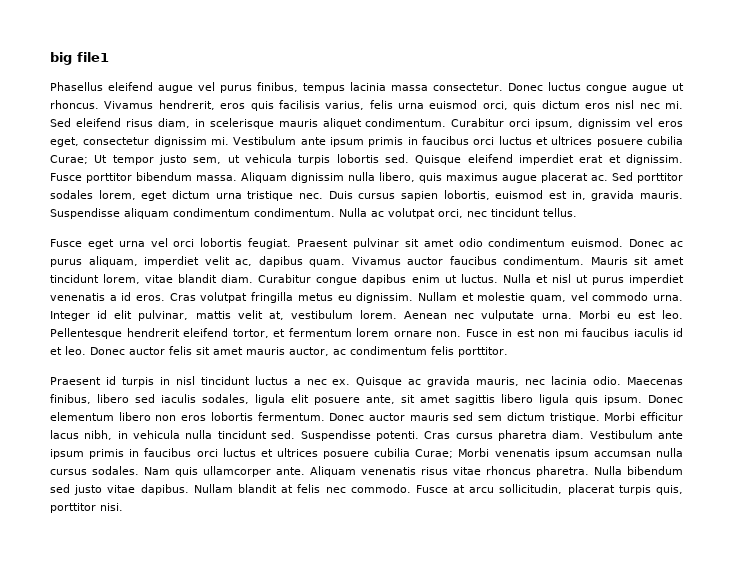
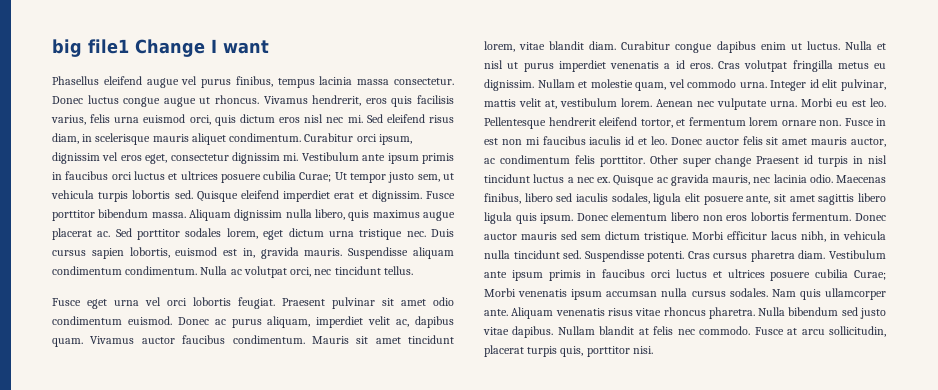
(109, 57) none -> [135,39,269,57] Change I want
(508, 352) // -> [649,155,753,167] Other super change

